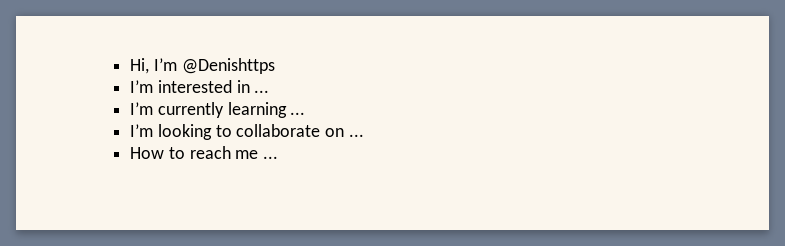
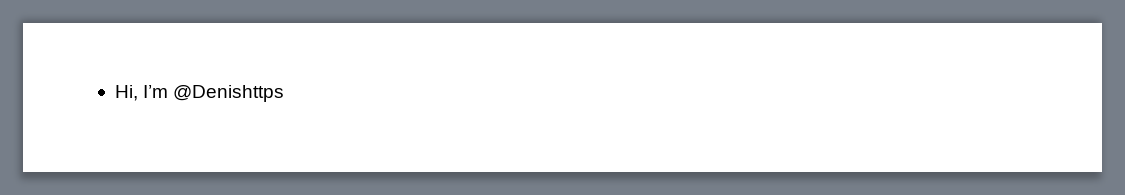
[130,80,270,93] [130,102,306,118] [130,124,364,140] [130,146,279,159] // I’m interested in ... // I’m currently learning ... // I’m looking to collaborate on ... // How to reach me ... -> (285, 93) none

